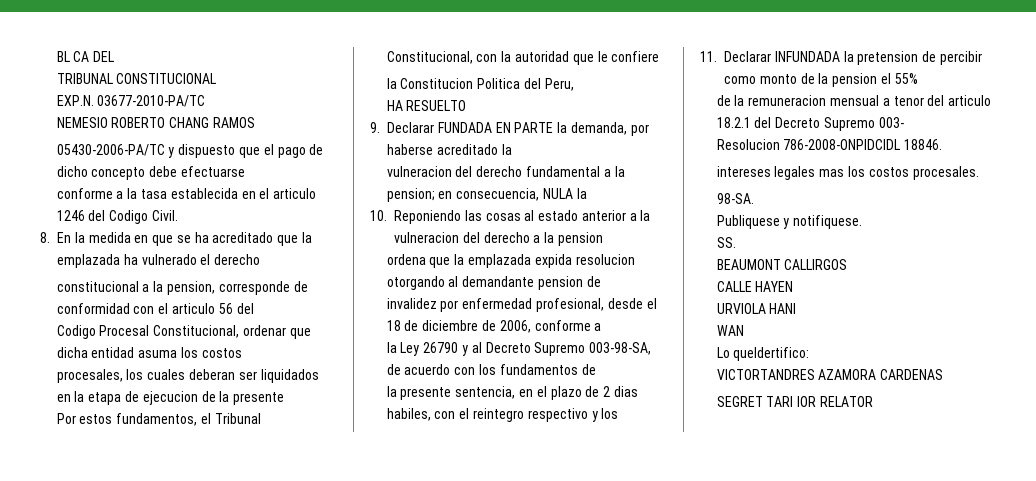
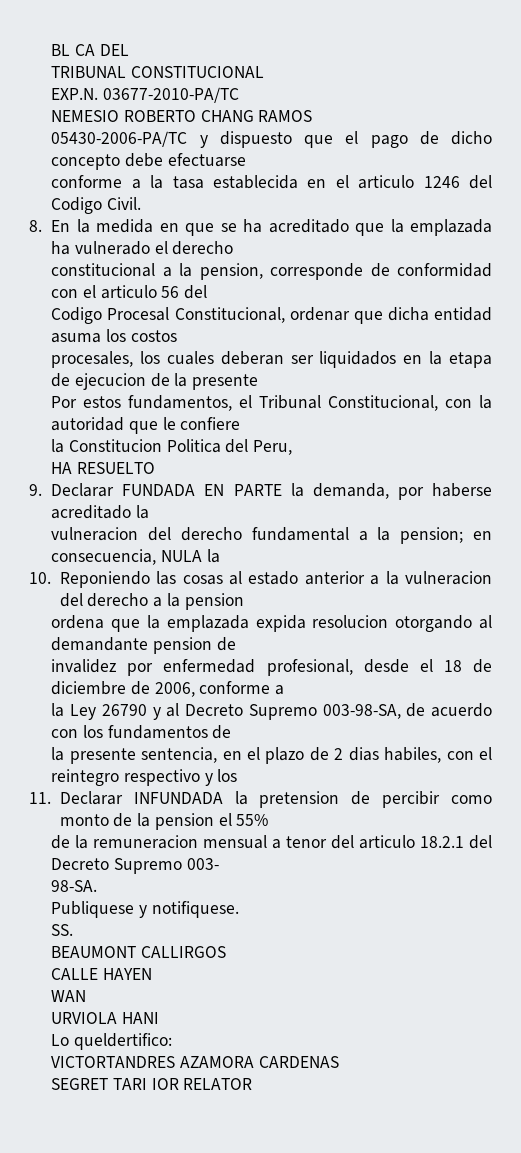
[716,139,943,150] [716,166,979,180] // Resolucion 786-2008-ONPIDCIDL 18846. // intereses legales mas los costos procesales. -> (219, 864) none
(794, 286) none -> [51,990,87,1002] // WAN
[716,325,744,336] // WAN -> (160, 1018) none

